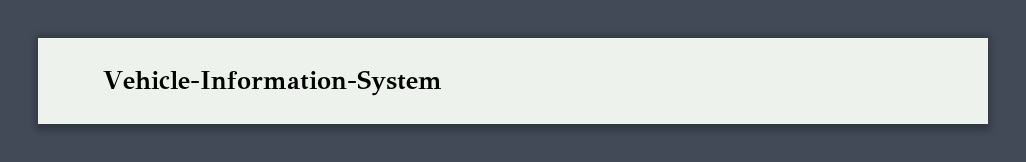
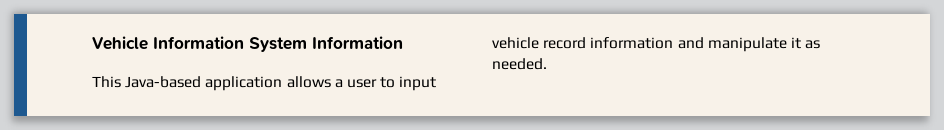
[103,70,442,96] Vehicle-Information-System -> [92,36,403,52] [92,76,437,91] [492,37,821,52] [492,58,547,70] Vehicle Information System Information // This Java-based application allows a user to input vehicle record information and manipulate it as needed.

